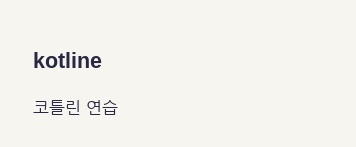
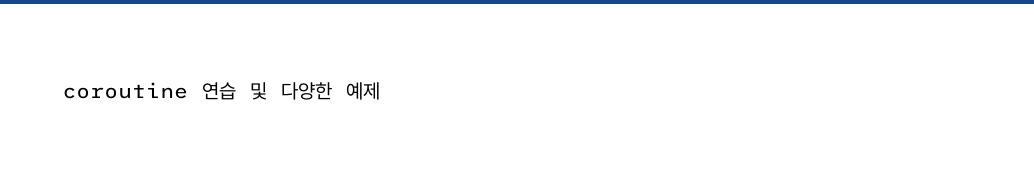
[33,52,102,68] [33,99,118,115] kotline // 코틀린 연습 -> [62,82,380,100] coroutine 연습 및 다양한 예제

